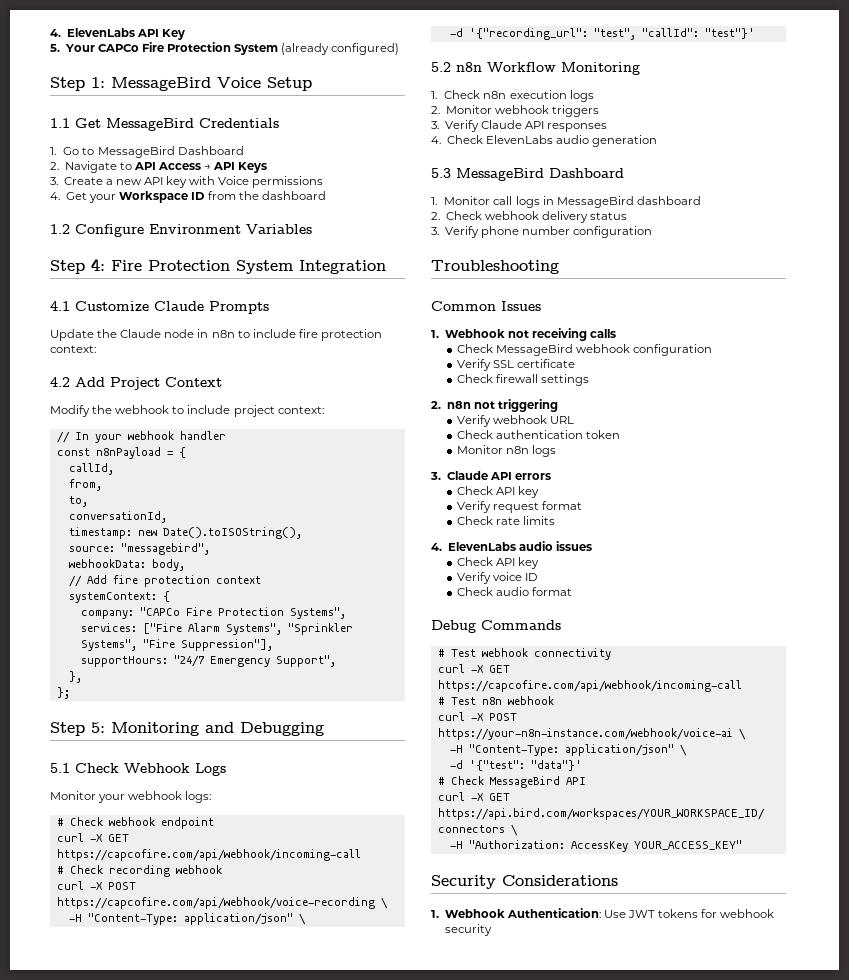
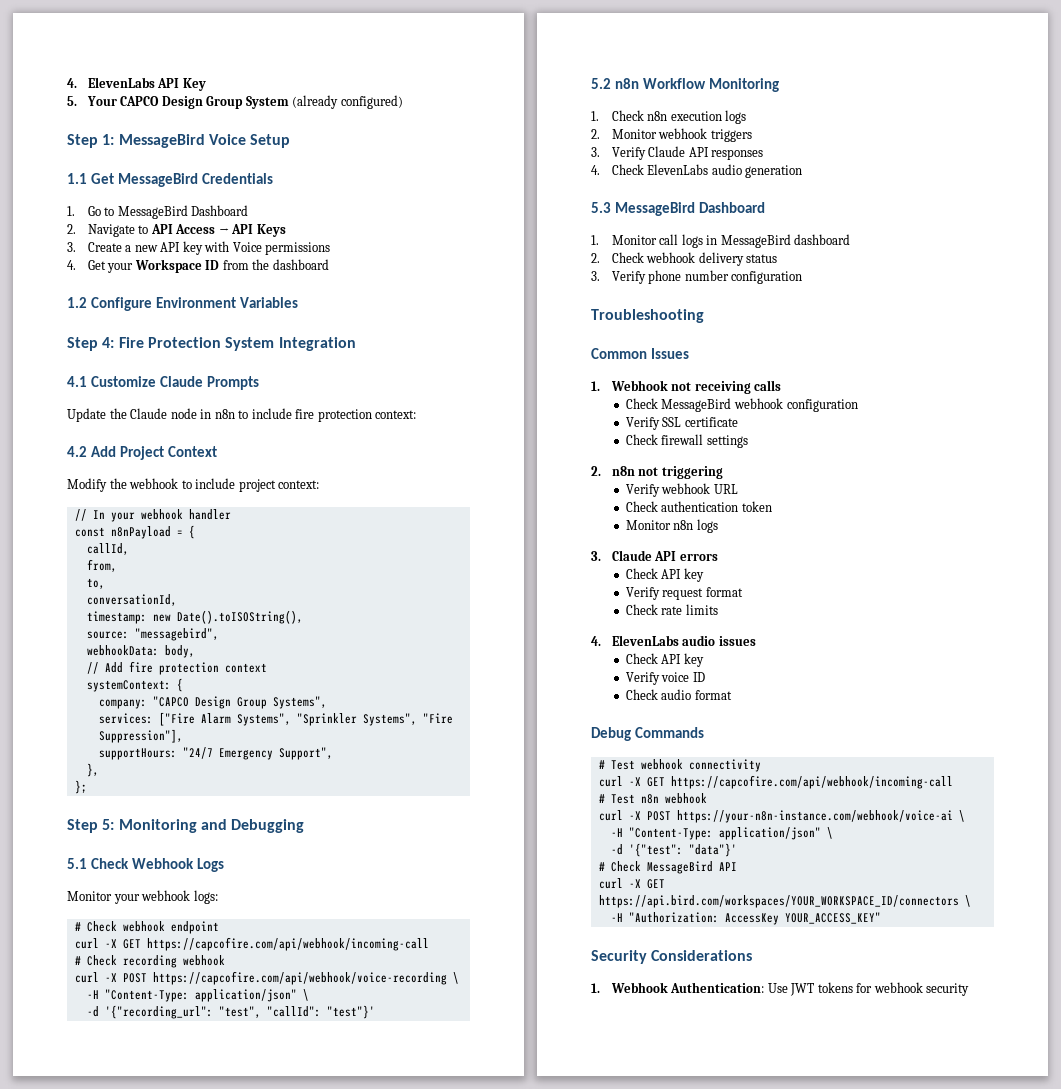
[97,42,232,52] CAPCo Fire Protection -> [120,96,244,109] CAPCO Design Group
[139,607,284,616] "CAPCo Fire Protection -> [152,696,267,709] "CAPCO Design Group

